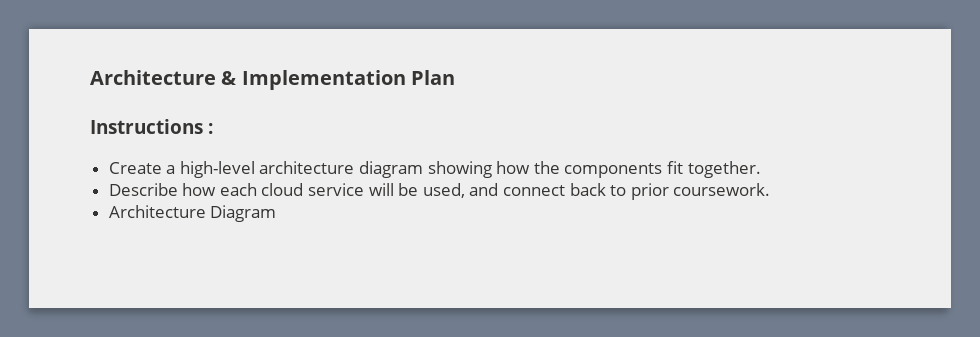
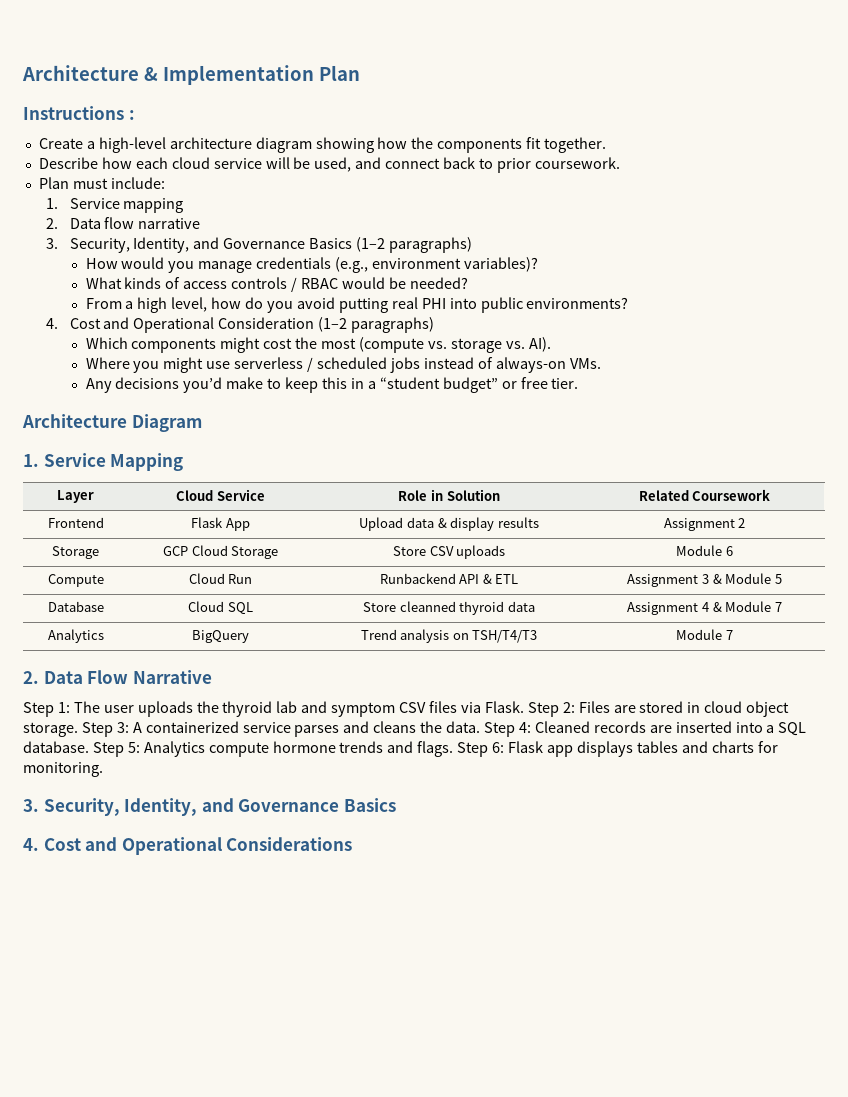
[108,205,277,222] Architecture Diagram -> [38,177,165,189] [46,198,184,213] [46,217,201,229] [46,237,473,253] [85,257,538,273] [85,277,468,292] [85,297,629,313] [46,317,435,333] [85,337,551,353] [85,357,601,373] [85,377,579,393] [22,414,202,432] [23,453,184,471] [57,490,94,503] [176,489,265,501] [398,489,500,501] [638,489,771,501] [47,517,104,528] [191,517,250,531] [359,517,539,531] [663,518,746,531] [52,546,99,559] [162,545,279,559] [392,545,506,559] [676,545,733,556] [47,574,104,587] [188,573,253,584] [379,573,519,584] [627,573,782,587] [47,601,104,612] [188,601,253,615] [363,601,535,615] [627,601,782,615] [47,629,104,643] [192,630,249,643] [360,629,538,643] [676,629,733,640] [23,670,212,684] [23,701,790,717] [23,721,807,737] [23,741,778,757] [23,762,103,777] [23,798,396,816] [23,837,353,855] Plan must include: // 1. Service mapping // 2. Data flow narrative // 3. Security, Identity, and Governance Basics (1–2 paragraphs) // How would you manage credentials (e.g., environment variables)? // What kinds of access controls / RBAC would be needed? // From a high level, how do you avoid putting real PHI into public environments? // 4. Cost and Operational Consideration (1–2 paragraphs) // Which components might cost the most (compute vs. storage vs. AI). // Where you might use serverless / scheduled jobs instead of always-on VMs. // Any decisions you’d make to keep this in a “student budget” or free tier. // Architecture Diagram // 1. Service Mapping // Layer | Cloud Service | Role in Solution | Related Coursework // Frontend | Flask App | Upload data & display results | Assignment 2 // Storage | GCP Cloud Storage | Store CSV uploads | Module 6 // Compute | Cloud Run | Runbackend API & ETL | Assignment 3 & Module 5 // Database | Cloud SQL | Store cleanned thyroid data | Assignment 4 & Module 7 // Analytics | BigQuery | Trend analysis on TSH/T4/T3 | Module 7 // 2. Data Flow Narrative // Step 1: The user uploads the thyroid lab and symptom CSV files via Flask. Step 2: Files are stored in cloud object storage. Step 3: A containerized service parses and cleans the data. Step 4: Cleaned records are inserted into a SQL database. Step 5: Analytics compute hormone trends and flags. Step 6: Flask app displays tables and charts for monitoring. // 3. Security, Identity, and Governance Basics // 4. Cost and Operational Considerations

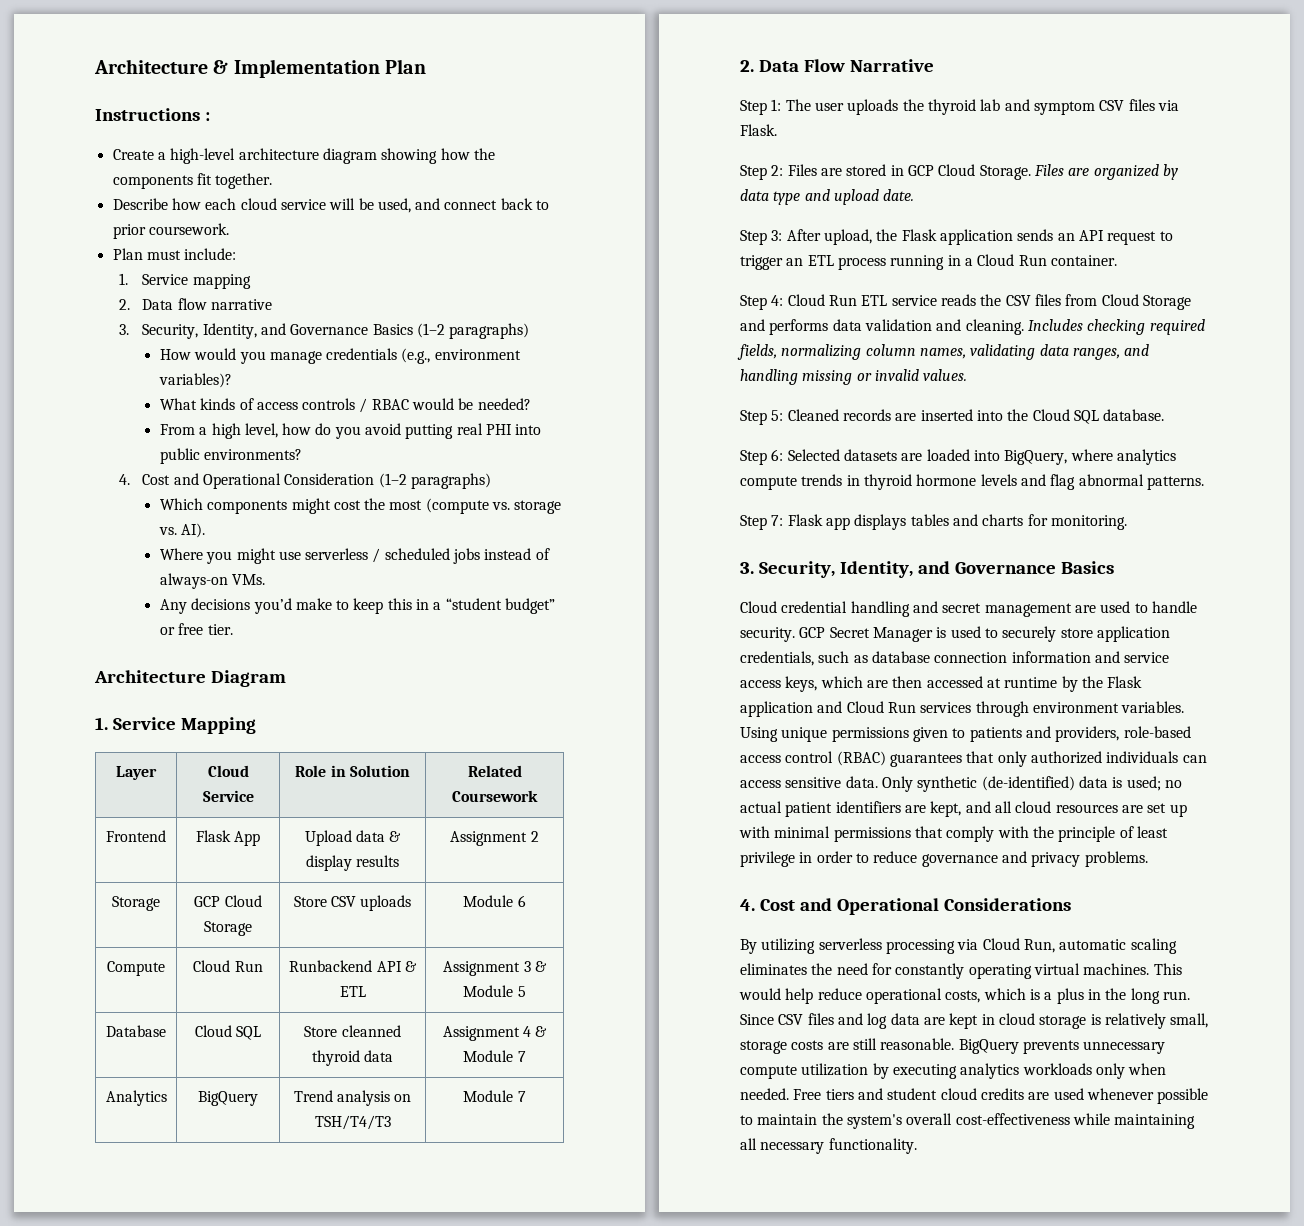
(524, 707) none -> (777, 130) //
[704,701,790,717] [23,721,531,737] cloud object storage. Step 3: A containerized service parses and cleans the data. Step 4: -> [907,164,1178,180] [740,189,915,205] [740,229,1173,245] [740,254,1117,270] [740,294,1191,310] [740,319,1205,335] [737,344,1150,360] [740,369,968,385] [740,410,784,425] GCP Cloud Storage. Files are organized by data type and upload date. // Step 3: After upload, the Flask application sends an API request to trigger an ETL process running in a Cloud Run container. // Step 4: Cloud Run ETL service reads the CSV files from Cloud Storage and performs data validation and cleaning. Includes checking required fields, normalizing column names, validating data ranges, and handling missing or invalid values. // Step 5:
[766,725,775,733] a -> [1007,409,1070,421] the Cloud
[92,741,505,757] Step 5: Analytics compute hormone trends and flags. Step 6: -> [740,449,1176,465] [740,474,1204,490] [740,515,784,530] // Step 6: Selected datasets are loaded into BigQuery, where analytics compute trends in thyroid hormone levels and flag abnormal patterns. // Step 7:
(396, 805) none -> [740,601,1197,617] [740,626,1170,642] [740,651,1170,666] [740,676,1143,692] [740,701,1185,717] [740,726,1191,742] [740,751,1207,767] [740,776,1182,792] [740,801,1187,817] [739,826,1168,842] [740,851,1148,867] // Cloud credential handling and secret management are used to handle security. GCP Secret Manager is used to securely store application credentials, such as database connection information and service access keys, which are then accessed at runtime by the Flask application and Cloud Run services through environment variables. Using unique permissions given to patients and providers, role-based access control (RBAC) guarantees that only authorized individuals can access sensitive data. Only synthetic (de-identified) data is used; no actual patient identifiers are kept, and all cloud resources are set up with minimal permissions that comply with the principle of least privilege in order to reduce governance and privacy problems.
(353, 844) none -> [740,938,1177,954] [740,963,1182,979] [739,988,1190,1004] [740,1013,1209,1029] [740,1038,1166,1054] [740,1063,1167,1079] [740,1088,1209,1104] [740,1113,1196,1129] [740,1138,917,1154] // By utilizing serverless processing via Cloud Run, automatic scaling eliminates the need for constantly operating virtual machines. This would help reduce operational costs, which is a plus in the long run. Since CSV files and log data are kept in cloud storage is relatively small, storage costs are still reasonable. BigQuery prevents unnecessary compute utilization by executing analytics workloads only when needed. Free tiers and student cloud credits are used whenever possible to maintain the system's overall cost-effectiveness while maintaining all necessary functionality.

